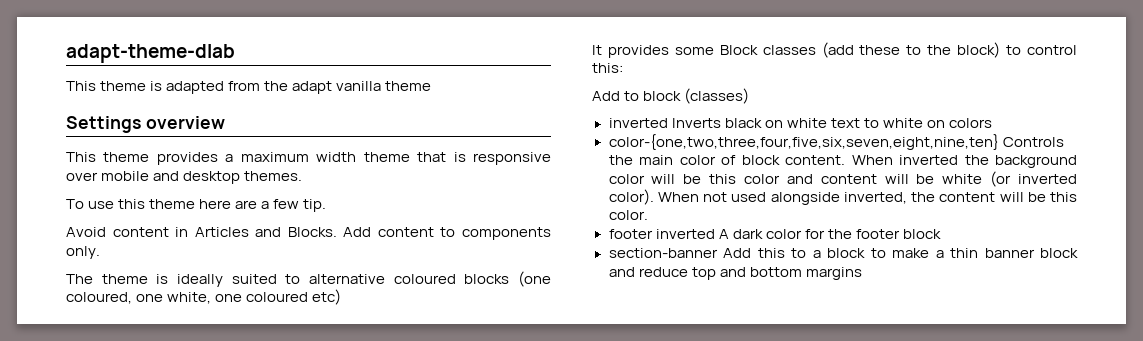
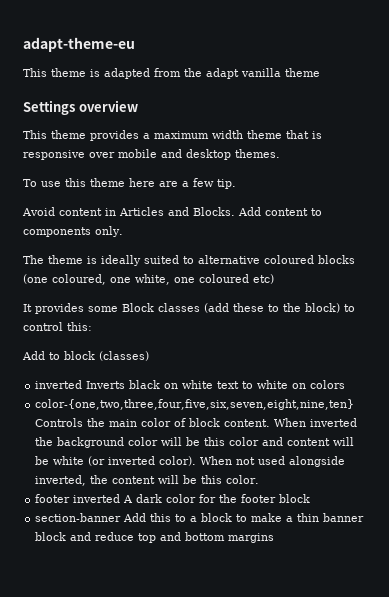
[66,44,235,63] adapt-theme-dlab -> [23,37,135,52] adapt-theme-eu

